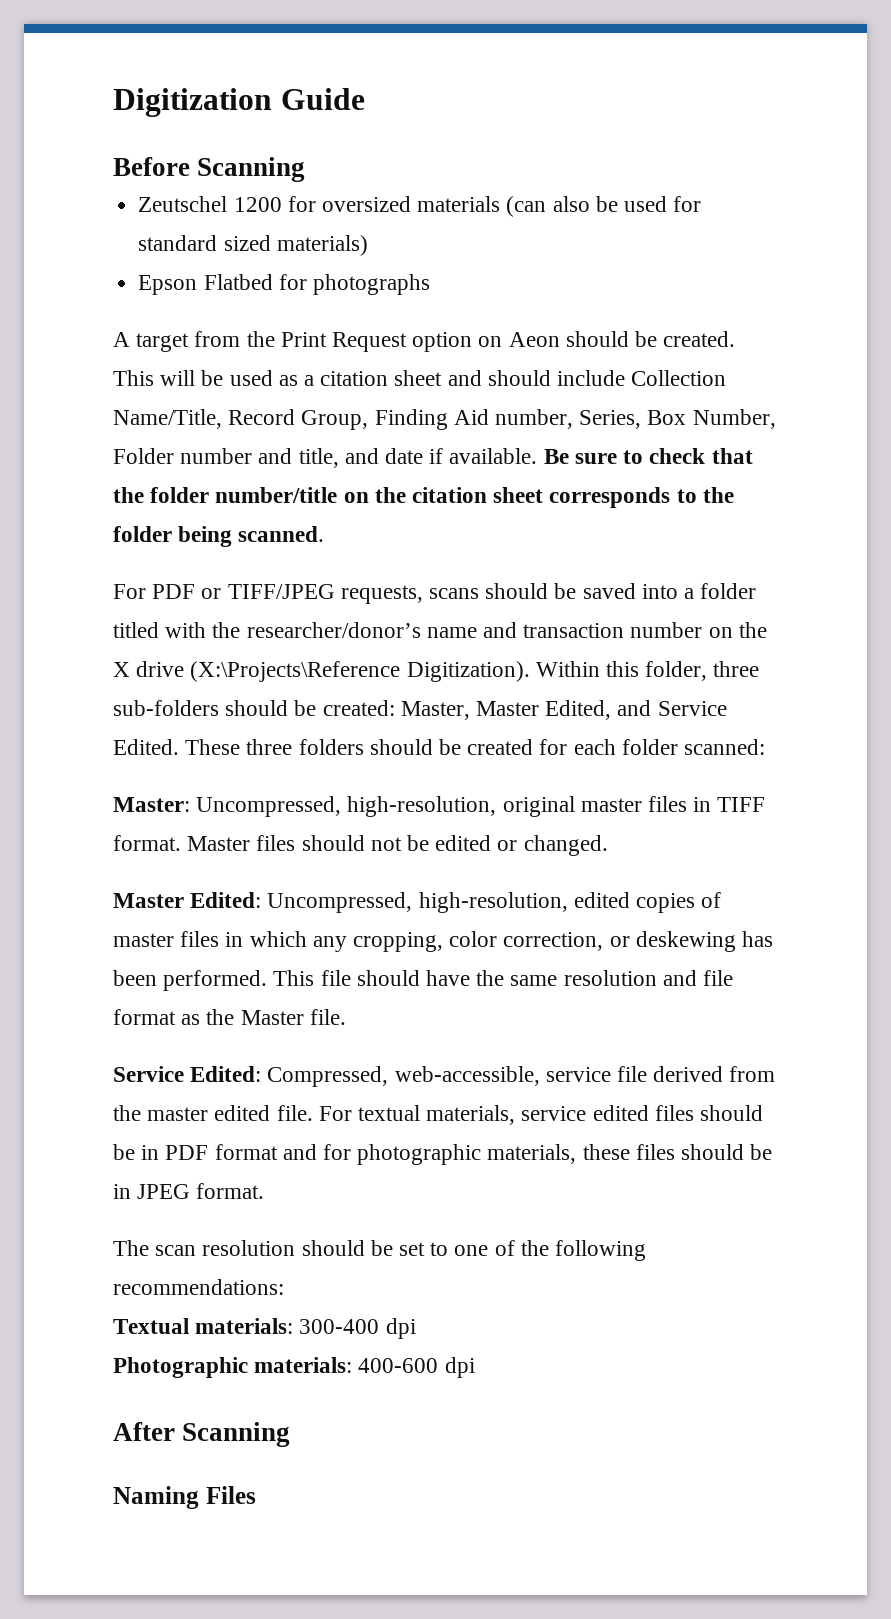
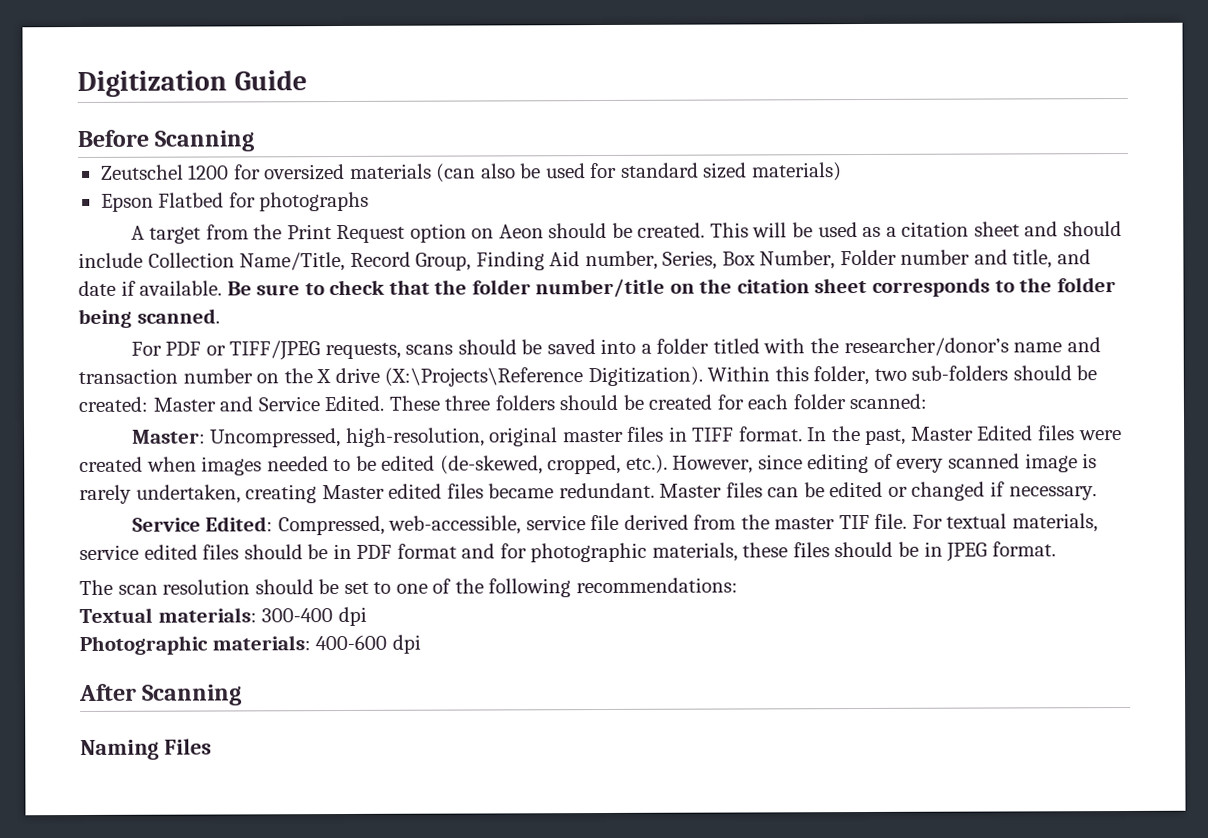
[713,661,760,677] three -> [873,368,907,381] two
[400,700,612,720] Master, Master Edited, -> [152,397,216,412] Master
[187,835,608,856] [113,892,722,913] [113,931,774,952] [113,970,734,991] [113,1009,346,1025] Master files should not be edited or changed. // Master Edited: Uncompressed, high-resolution, edited copies of master files in which any cropping, color correction, or deskewing has been performed. This file should have the same resolution and file format as the Master file. -> [807,425,1122,445] [79,453,1098,476] [79,481,1097,505] In the past, Master Edited files were created when images needed to be edited (de-skewed, cropped, etc.). However, since editing of every scanned image is rarely undertaken, creating Master edited files became redundant. Master files can be edited or changed if necessary.
[214,1105,271,1121] edited -> [838,514,870,530] TIF

